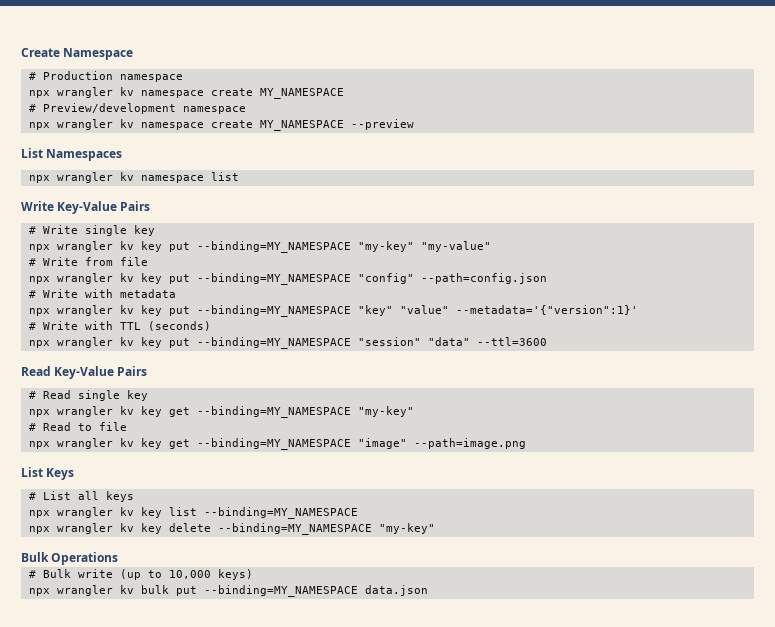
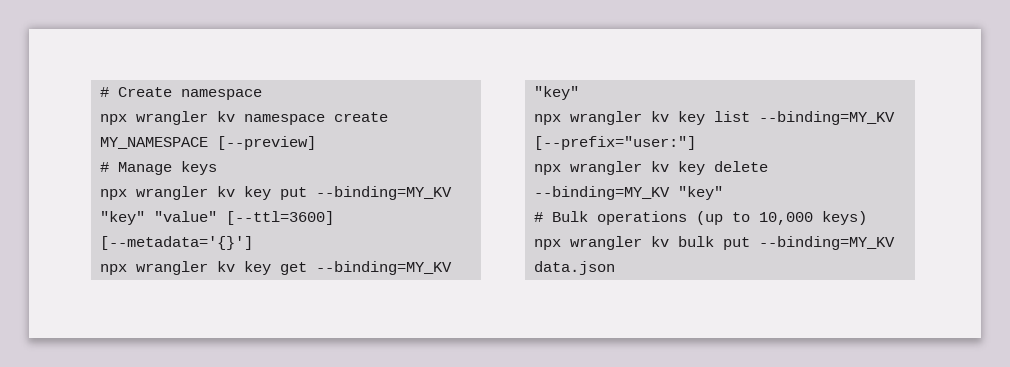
[21,48,134,60] [28,71,183,82] [28,87,344,99] [28,103,246,114] [28,119,414,131] [21,148,123,161] [28,172,239,183] [21,201,151,214] [28,225,155,236] [28,241,491,253] [28,257,148,266] [28,273,547,285] [28,289,176,298] [28,305,638,317] [28,321,211,331] [28,337,547,349] [21,366,148,379] [28,390,148,401] [28,406,414,418] [28,422,127,431] [28,438,526,450] [21,467,75,480] [28,491,134,502] Create Namespace // # Production namespace // npx wrangler kv namespace create MY_NAMESPACE // # Preview/development namespace // npx wrangler kv namespace create MY_NAMESPACE --preview // List Namespaces // npx wrangler kv namespace list // Write Key-Value Pairs // # Write single key // npx wrangler kv key put --binding=MY_NAMESPACE "my-key" "my-value" // # Write from file // npx wrangler kv key put --binding=MY_NAMESPACE "config" --path=config.json // # Write with metadata // npx wrangler kv key put --binding=MY_NAMESPACE "key" "value" --metadata='{"version":1}' // # Write with TTL (seconds) // npx wrangler kv key put --binding=MY_NAMESPACE "session" "data" --ttl=3600 // Read Key-Value Pairs // # Read single key // npx wrangler kv key get --binding=MY_NAMESPACE "my-key" // # Read to file // npx wrangler kv key get --binding=MY_NAMESPACE "image" --path=image.png // List Keys // # List all keys -> [100,87,262,100] [100,111,388,125] [100,136,316,150] [100,161,217,175] [100,186,452,200] [100,211,334,225] [100,236,253,250] [100,261,452,275] [534,86,579,100] # Create namespace // npx wrangler kv namespace create MY_NAMESPACE [--preview] // # Manage keys // npx wrangler kv key put --binding=MY_KV "key" "value" [--ttl=3600] [--metadata='{}'] // npx wrangler kv key get --binding=MY_KV "key"
[203,507,358,519] --binding=MY_NAMESPACE -> [759,111,895,125] [534,136,696,150] --binding=MY_KV [--prefix="user:"]
[217,523,435,535] [21,552,119,565] --binding=MY_NAMESPACE "my-key" // Bulk Operations -> [534,186,723,200] --binding=MY_KV "key"
[77,569,113,578] write -> [597,211,687,225] operations
[203,585,358,597] --binding=MY_NAMESPACE -> [759,236,895,250] --binding=MY_KV

